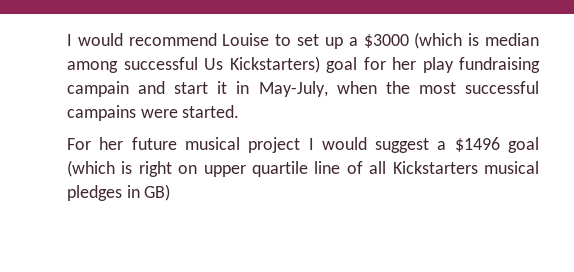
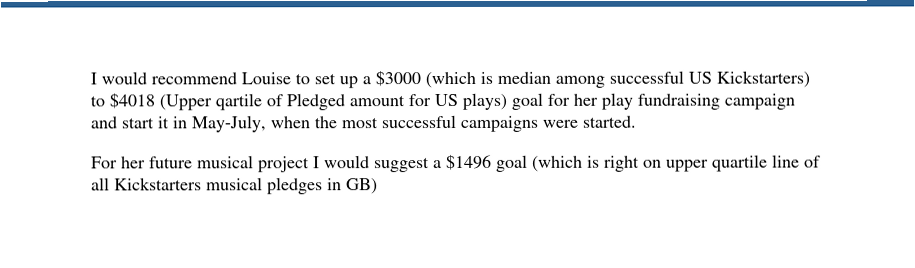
[204,56,320,73] Us Kickstarters) -> [688,70,810,88] [90,92,507,111] US Kickstarters) to $4018 (Upper qartile of Pledged amount for US plays)
[67,81,129,97] campain -> [724,93,795,110] campaign
[67,105,136,121] campains -> [460,115,538,132] campaigns

